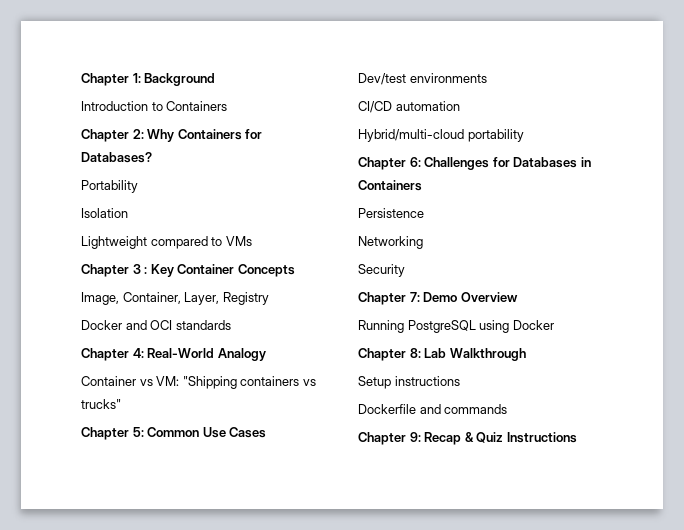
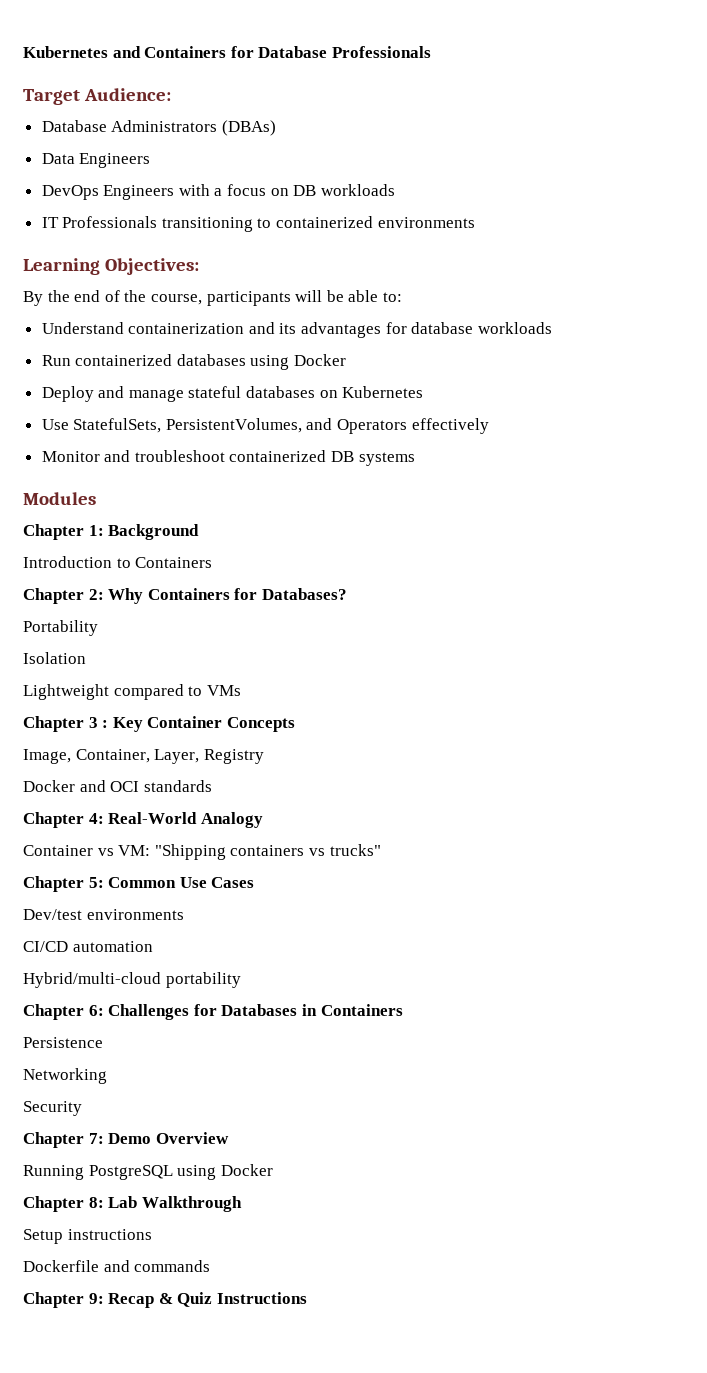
(81, 79) none -> [23,46,431,58] [23,88,172,105] [41,120,276,136] [41,153,151,168] [41,184,395,200] [41,216,475,232] [23,258,200,275] [23,290,402,306] [41,322,552,338] [41,354,347,370] [41,386,424,402] [41,418,489,434] [41,450,415,466] [23,492,96,505] Kubernetes and Containers for Database Professionals // Target Audience: // Database Administrators (DBAs) // Data Engineers // DevOps Engineers with a focus on DB workloads // IT Professionals transitioning to containerized environments // Learning Objectives: // By the end of the course, participants will be able to: // Understand containerization and its advantages for database workloads // Run containerized databases using Docker // Deploy and manage stateful databases on Kubernetes // Use StatefulSets, PersistentVolumes, and Operators effectively // Monitor and troubleshoot containerized DB systems // Modules //

